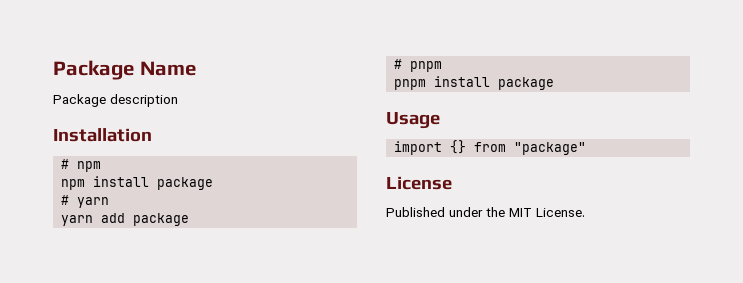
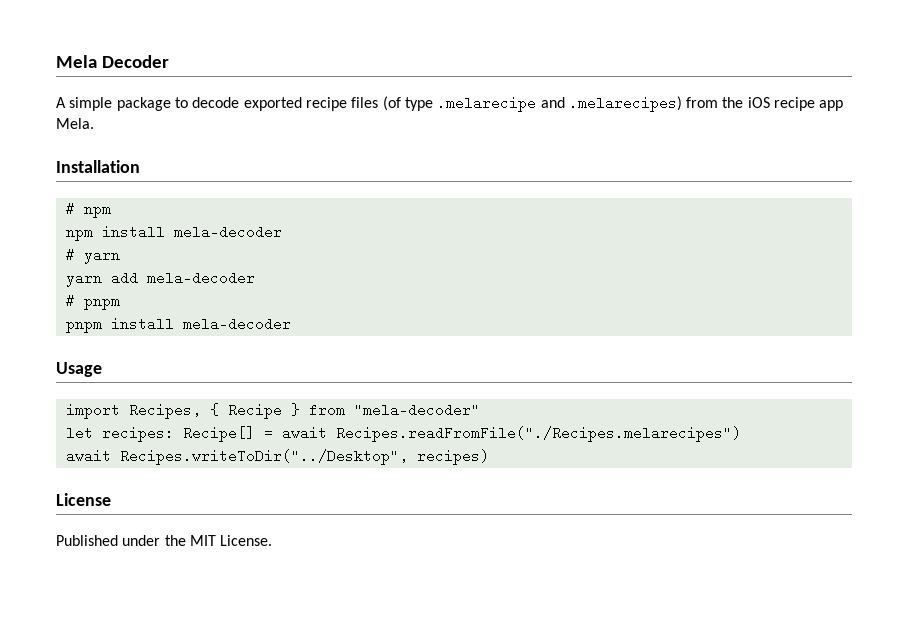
[53,60,196,80] [53,94,178,107] Package Name // Package description -> [56,55,169,68] [56,96,844,112] [56,118,94,129] Mela Decoder // A simple package to decode exported recipe files (of type .melarecipe and .melarecipes) from the iOS recipe app Mela.
[157,177,214,190] package -> [173,225,282,239] mela-decoder
[133,213,190,226] package -> [146,271,255,285] mela-decoder
[498,77,555,90] package -> [182,317,291,331] mela-decoder
[450,140,587,155] {} from "package" -> [128,403,480,419] [65,426,741,442] [65,449,489,465] Recipes, { Recipe } from "mela-decoder" // let recipes: Recipe[] = await Recipes.readFromFile("./Recipes.melarecipes") // await Recipes.writeToDir("../Desktop", recipes)

